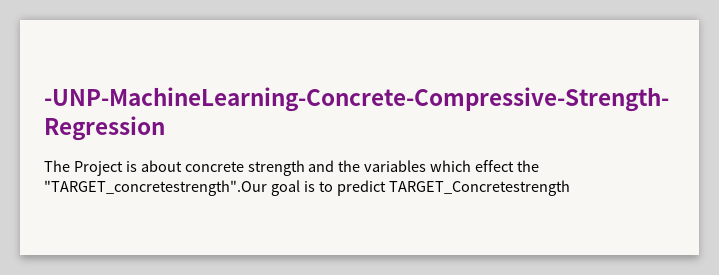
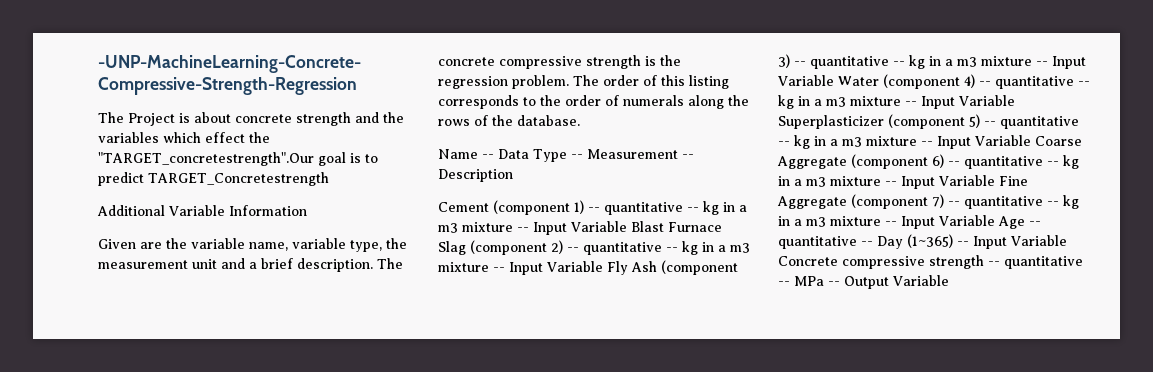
(570, 188) none -> [97,205,307,216] [98,238,407,252] [98,258,403,272] [438,55,681,69] [438,75,729,89] [438,95,749,109] [438,115,580,126] [438,149,694,162] [438,169,513,182] [438,200,747,215] [438,221,722,235] [438,240,750,255] [438,260,738,275] [778,54,1086,69] [778,74,1090,89] [778,95,1015,109] [778,114,1079,129] [778,135,1082,149] [777,154,1079,169] [778,175,1028,189] [777,194,1079,209] [778,215,1041,229] [778,234,1067,249] [778,255,1083,269] [778,275,949,289] // Additional Variable Information // Given are the variable name, variable type, the measurement unit and a brief description. The concrete compressive strength is the regression problem. The order of this listing corresponds to the order of numerals along the rows of the database. // Name -- Data Type -- Measurement -- Description // Cement (component 1) -- quantitative -- kg in a m3 mixture -- Input Variable Blast Furnace Slag (component 2) -- quantitative -- kg in a m3 mixture -- Input Variable Fly Ash (component 3) -- quantitative -- kg in a m3 mixture -- Input Variable Water (component 4) -- quantitative -- kg in a m3 mixture -- Input Variable Superplasticizer (component 5) -- quantitative -- kg in a m3 mixture -- Input Variable Coarse Aggregate (component 6) -- quantitative -- kg in a m3 mixture -- Input Variable Fine Aggregate (component 7) -- quantitative -- kg in a m3 mixture -- Input Variable Age -- quantitative -- Day (1~365) -- Input Variable Concrete compressive strength -- quantitative -- MPa -- Output Variable

